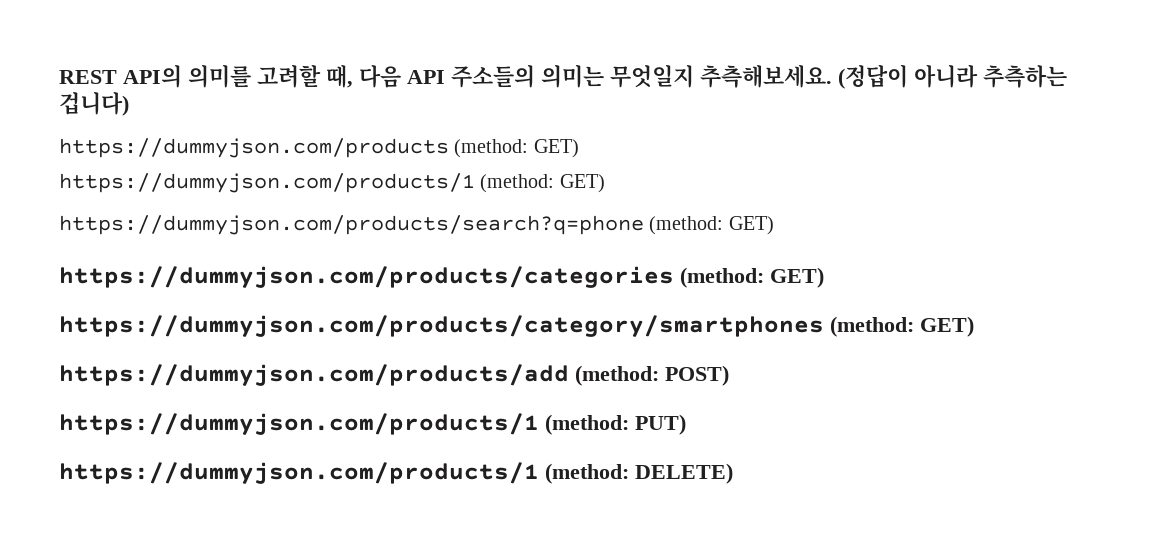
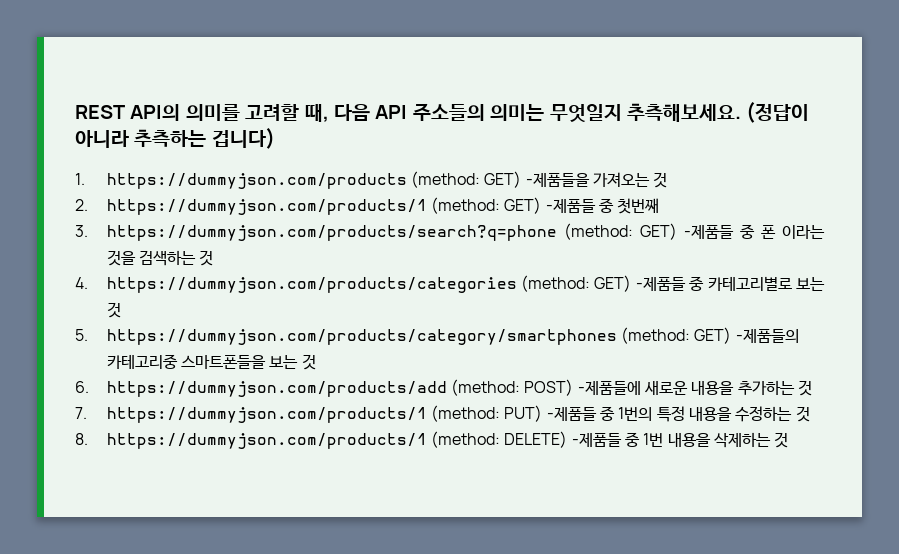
(129, 104) none -> [75,173,85,185] 1.
(579, 148) // -> [525,172,668,188] [75,199,88,211] -제품들을 가져오는 것 // 2.
(605, 183) // -> [545,198,660,214] [75,225,88,237] -제품들 중 첫번째 // 3.
[59,266,824,288] [59,315,974,337] [59,364,729,386] [59,413,686,435] [59,462,733,484] // https://dummyjson.com/products/categories (method: GET) // https://dummyjson.com/products/category/smartphones (method: GET) // https://dummyjson.com/products/add (method: POST) // https://dummyjson.com/products/1 (method: PUT) // https://dummyjson.com/products/1 (method: DELETE) -> [683,224,825,239] [106,250,214,266] [75,275,826,293] [106,302,121,318] [75,327,799,345] [106,354,316,370] [75,379,812,397] [75,405,810,423] [75,431,789,449] -제품들 중 폰 이라는 것을 검색하는 것 // 4. https://dummyjson.com/products/categories (method: GET) -제품들 중 카테고리별로 보는 것 // 5. https://dummyjson.com/products/category/smartphones (method: GET) -제품들의 카테고리중 스마트폰들을 보는 것 // 6. https://dummyjson.com/products/add (method: POST) -제품들에 새로운 내용을 추가하는 것 // 7. https://dummyjson.com/products/1 (method: PUT) -제품들 중 1번의 특정 내용을 수정하는 것 // 8. https://dummyjson.com/products/1 (method: DELETE) -제품들 중 1번 내용을 삭제하는 것

